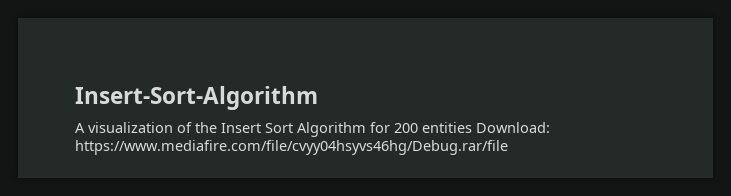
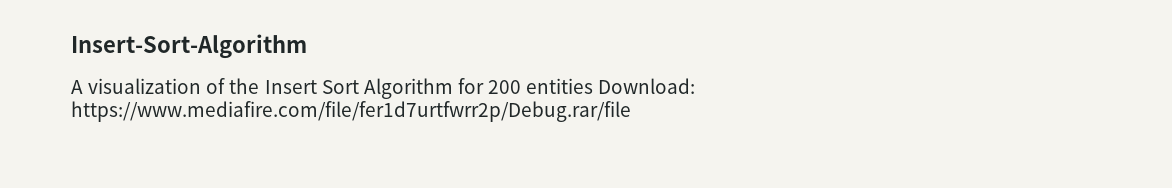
[75,140,508,155] https://www.mediafire.com/file/cvyy04hsyvs46hg/Debug.rar/file -> [71,101,631,122] https://www.mediafire.com/file/fer1d7urtfwrr2p/Debug.rar/file

